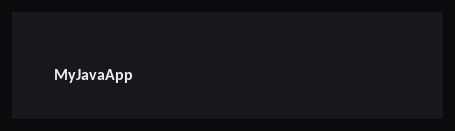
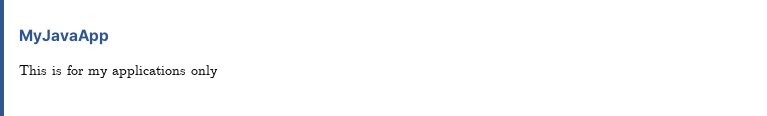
(133, 76) none -> [19,65,218,78] // This is for my applications only

